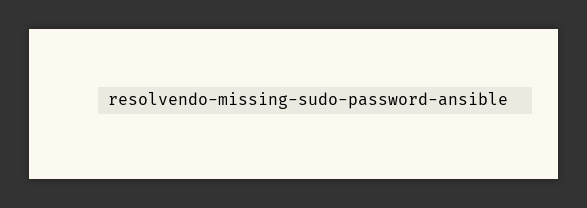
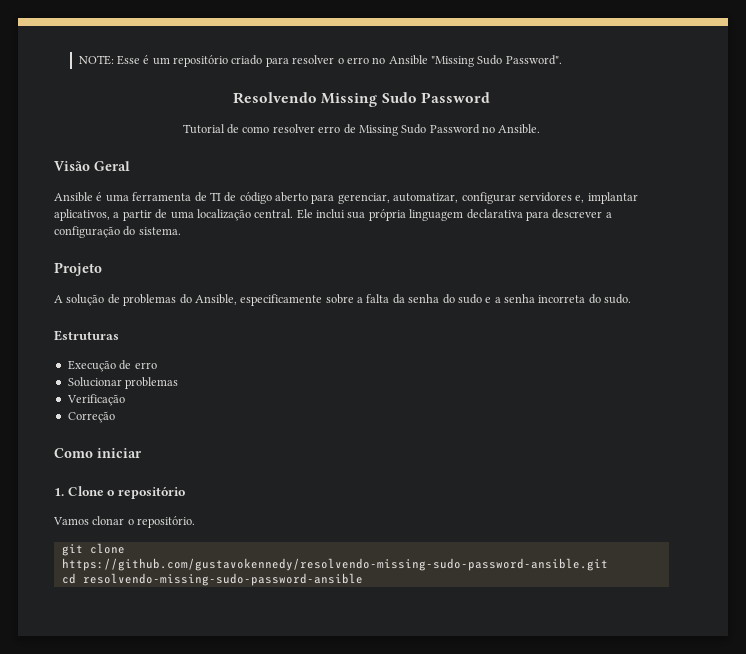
(107, 100) none -> [78,55,562,67] [233,92,490,107] [182,124,541,136] [54,161,130,171] [54,192,638,204] [54,209,612,221] [54,226,181,238] [54,262,102,276] [54,294,632,306] [54,330,119,341] [67,360,157,372] [67,377,179,389] [66,394,125,406] [67,411,115,423] [54,448,142,458] [54,486,185,499] [53,516,196,528] [61,543,125,556] [61,558,608,571] [61,573,76,584] NOTE: Esse é um repositório criado para resolver o erro no Ansible "Missing Sudo Password". // Resolvendo Missing Sudo Password // Tutorial de como resolver erro de Missing Sudo Password no Ansible. // Visão Geral // Ansible é uma ferramenta de TI de código aberto para gerenciar, automatizar, configurar servidores e, implantar aplicativos, a partir de uma localização central. Ele inclui sua própria linguagem declarativa para descrever a configuração do sistema. // Projeto // A solução de problemas do Ansible, especificamente sobre a falta da senha do sudo e a senha incorreta do sudo. // Estruturas // Execução de erro // Solucionar problemas // Verificação // Correção // Como iniciar // 1. Clone o repositório // Vamos clonar o repositório. // git clone https://github.com/gustavokennedy/resolvendo-missing-sudo-password-ansible.git // cd

